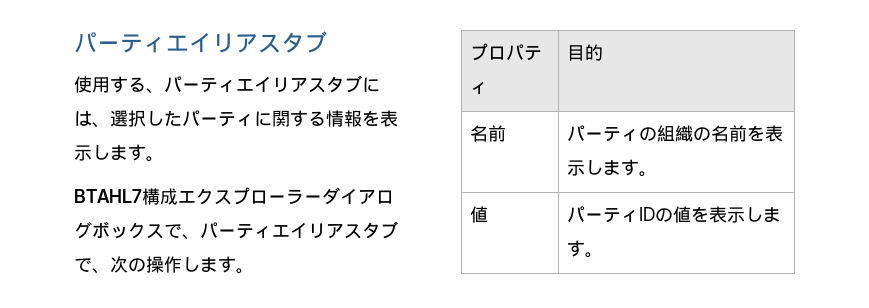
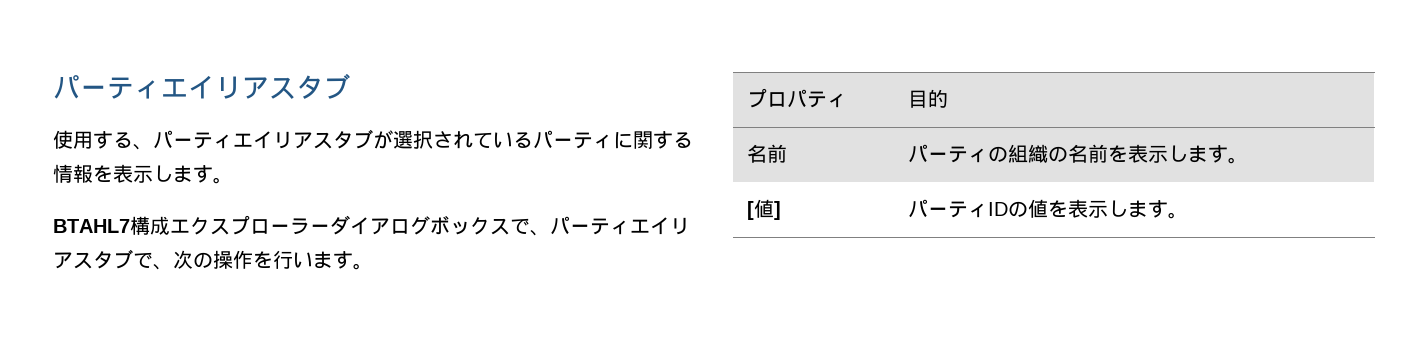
[362,77,380,93] [74,110,182,128] には、選択した -> [373,130,533,149] が選択されている
[182,257,200,272] し -> [253,250,313,269] を行い
[469,206,488,223] 値 -> [747,199,782,220] [値]

